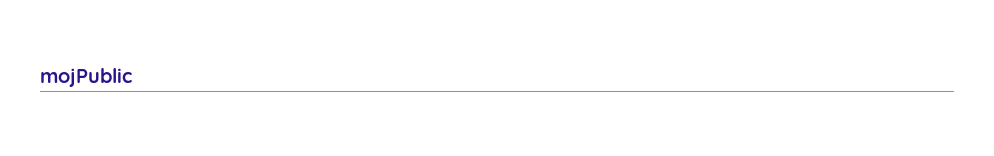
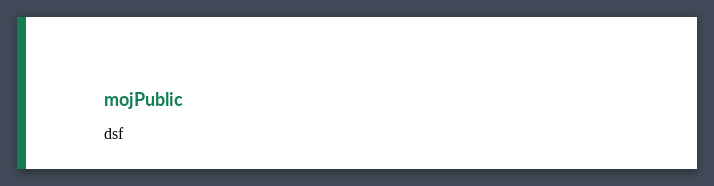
(132, 77) none -> [104,127,124,139] // dsf

